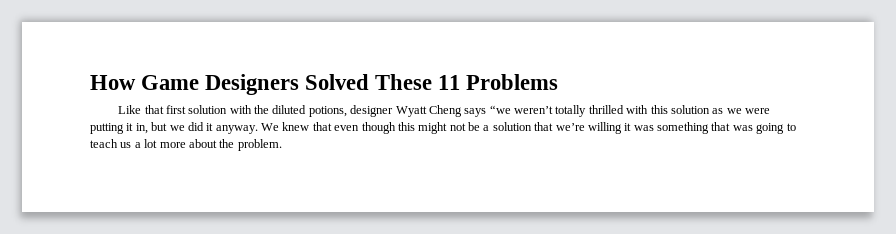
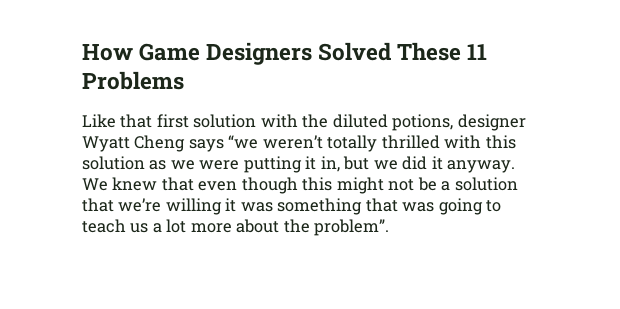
[237,139,282,151] problem. -> [314,219,390,236] problem”.

